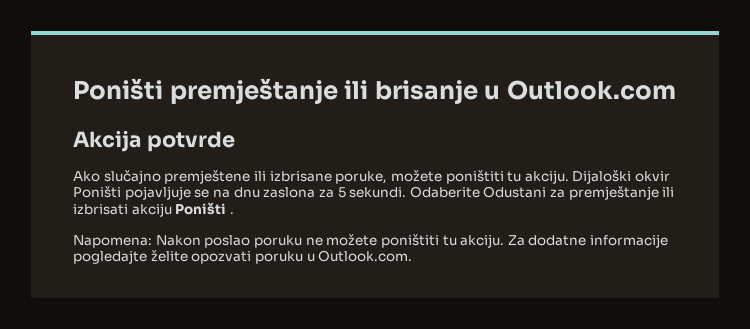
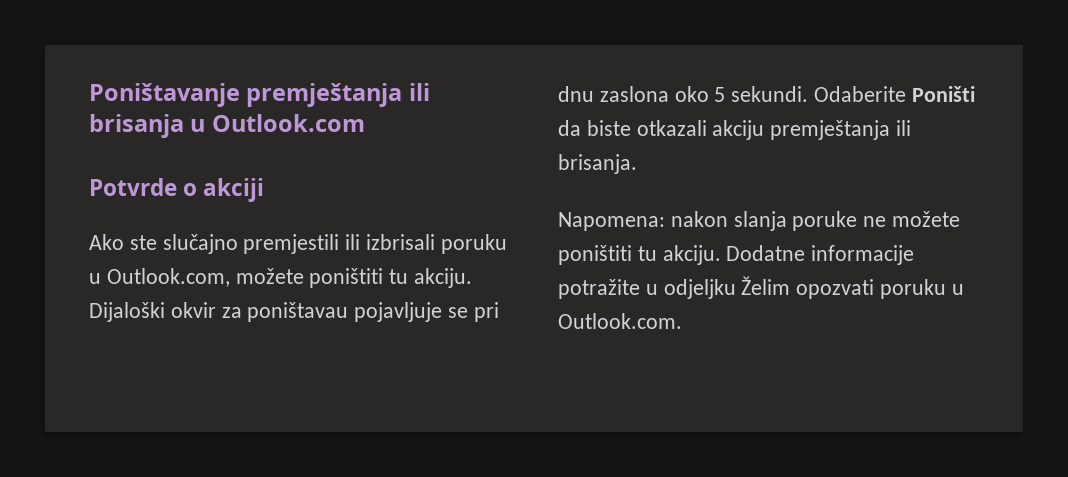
[73,78,677,105] [73,130,235,152] [73,170,388,184] Poništi premještanje ili brisanje u Outlook.com // Akcija potvrde // Ako slučajno premještene ili izbrisane poruke, -> [89,83,430,107] [89,114,365,138] [89,178,265,202] [89,234,507,254] [89,268,230,287] Poništavanje premještanja ili brisanja u Outlook.com // Potvrde o akciji // Ako ste slučajno premjestili ili izbrisali poruku u Outlook.com,
[73,186,121,198] Poništi -> [221,302,349,322] za poništavau
[212,189,230,198] na -> [473,302,499,322] pri
[318,189,334,198] za -> [674,86,709,102] oko
[483,186,675,200] [73,202,234,217] [73,235,302,248] Odustani za premještanje ili izbrisati akciju Poništi . // Napomena: Nakon poslao poruku -> [911,86,975,102] [558,120,912,140] [558,154,637,174] [558,211,858,231] Poništi da biste otkazali akciju premještanja ili brisanja. // Napomena: nakon slanja poruke
[507,234,669,248] [73,250,188,264] Za dodatne informacije pogledajte želite -> [726,245,915,265] [558,276,791,299] Dodatne informacije potražite u odjeljku Želim

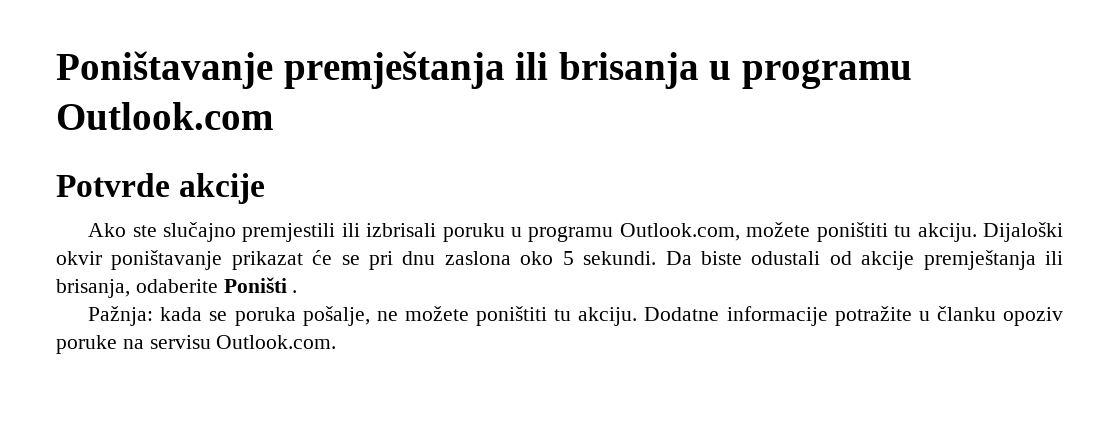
(206, 125) none -> [741,59,912,89] programu
[183,178,265,202] o akciji -> [179,173,266,204] akcije
(101, 278) none -> [528,226,614,242] programu
[221,302,443,322] za poništavau pojavljuje -> [111,250,333,270] poništavanje prikazat će
[814,86,975,102] [558,120,912,140] [558,154,637,174] [558,211,858,231] Odaberite Poništi da biste otkazali akciju premještanja ili brisanja. // Napomena: nakon slanja poruke -> [665,250,1063,270] [56,277,298,298] [88,306,370,326] Da biste odustali od akcije premještanja ili brisanja, odaberite Poništi . // Pažnja: kada se poruka pošalje,
[663,276,964,299] odjeljku Želim opozvati poruku u -> [936,306,1063,326] [56,335,211,354] članku opoziv poruke na servisu

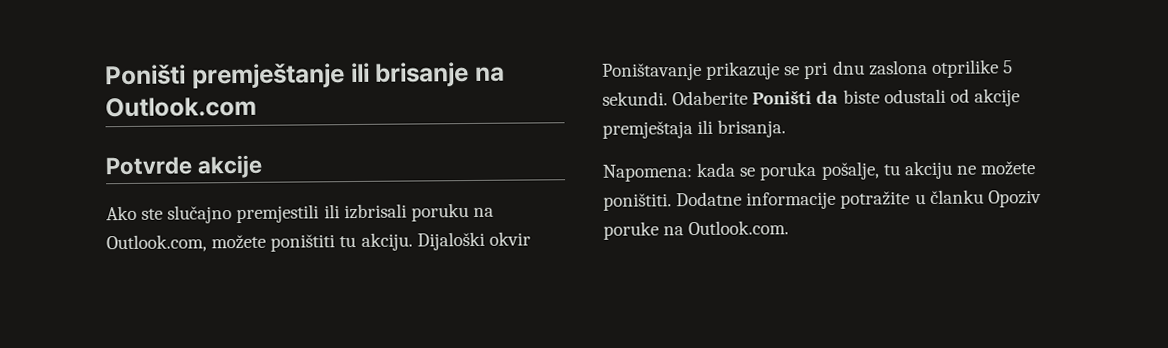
[56,51,912,89] Poništavanje premještanja ili brisanja u programu -> [105,61,505,89] Poništi premještanje ili brisanje na
[511,226,614,242] u programu -> [472,207,494,217] na
[111,250,333,270] poništavanje prikazat će -> [602,61,781,81] Poništavanje prikazuje
[520,251,554,265] oko -> [931,59,999,78] otprilike
[665,251,692,265] Da -> [672,90,839,106] Odaberite Poništi da
[923,250,1063,270] [56,277,298,298] [88,306,638,326] premještanja ili brisanja, odaberite Poništi . // Pažnja: kada se poruka pošalje, ne možete poništiti tu akciju. -> [602,119,787,139] [602,160,1037,182] [603,193,672,211] premještaja ili brisanja. // Napomena: kada se poruka pošalje, tu akciju ne možete poništiti.
[1002,307,1063,326] opoziv -> [987,190,1042,208] Opoziv
[149,335,211,349] servisu -> (685, 231) none

